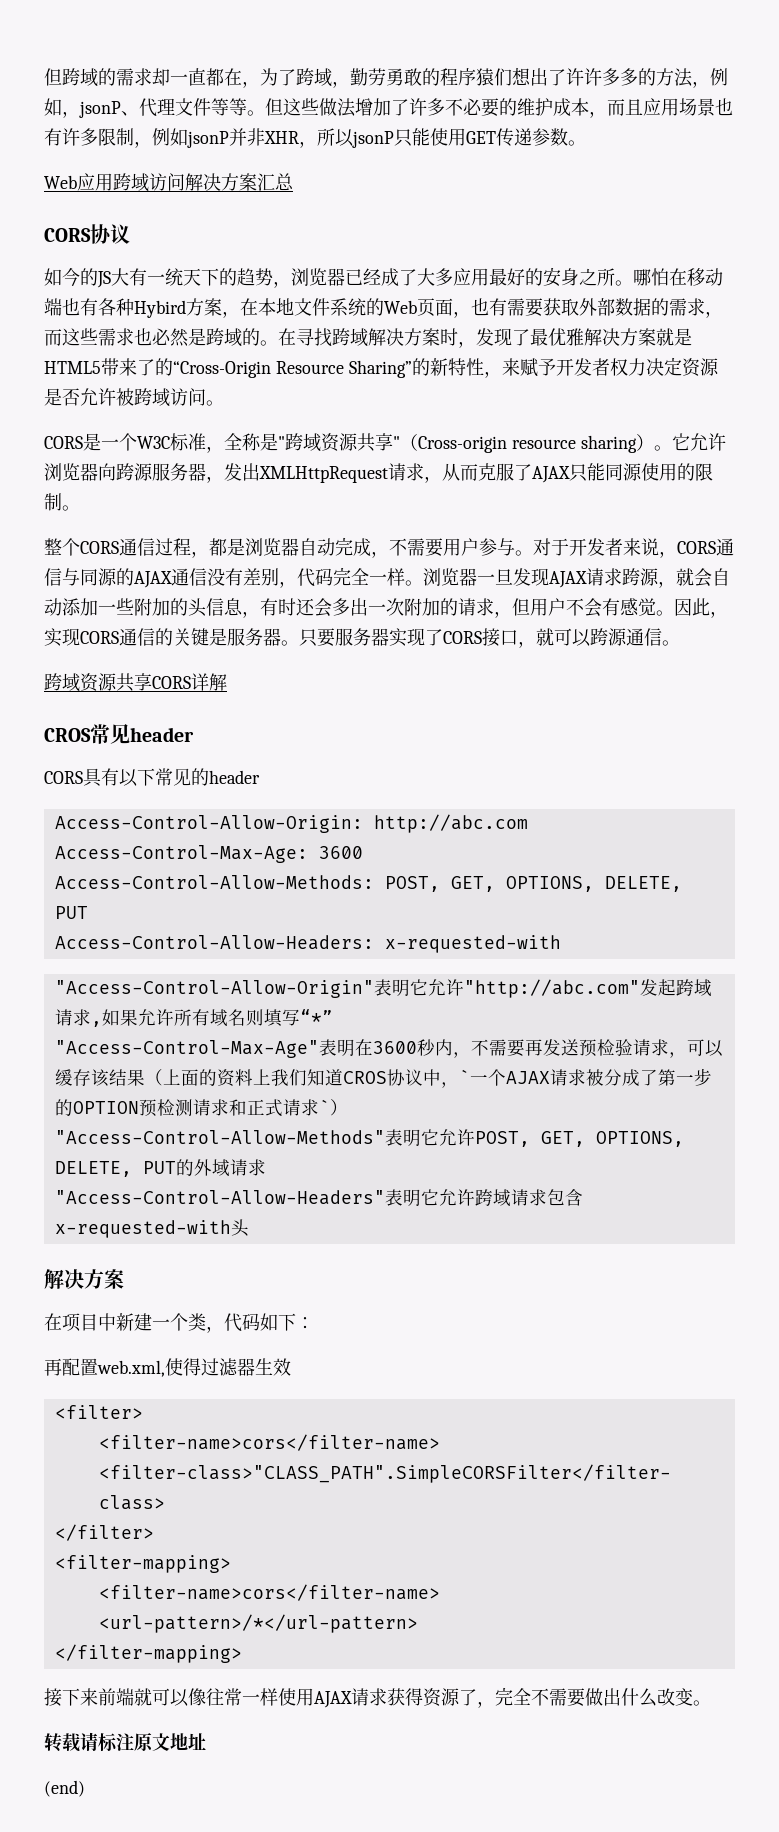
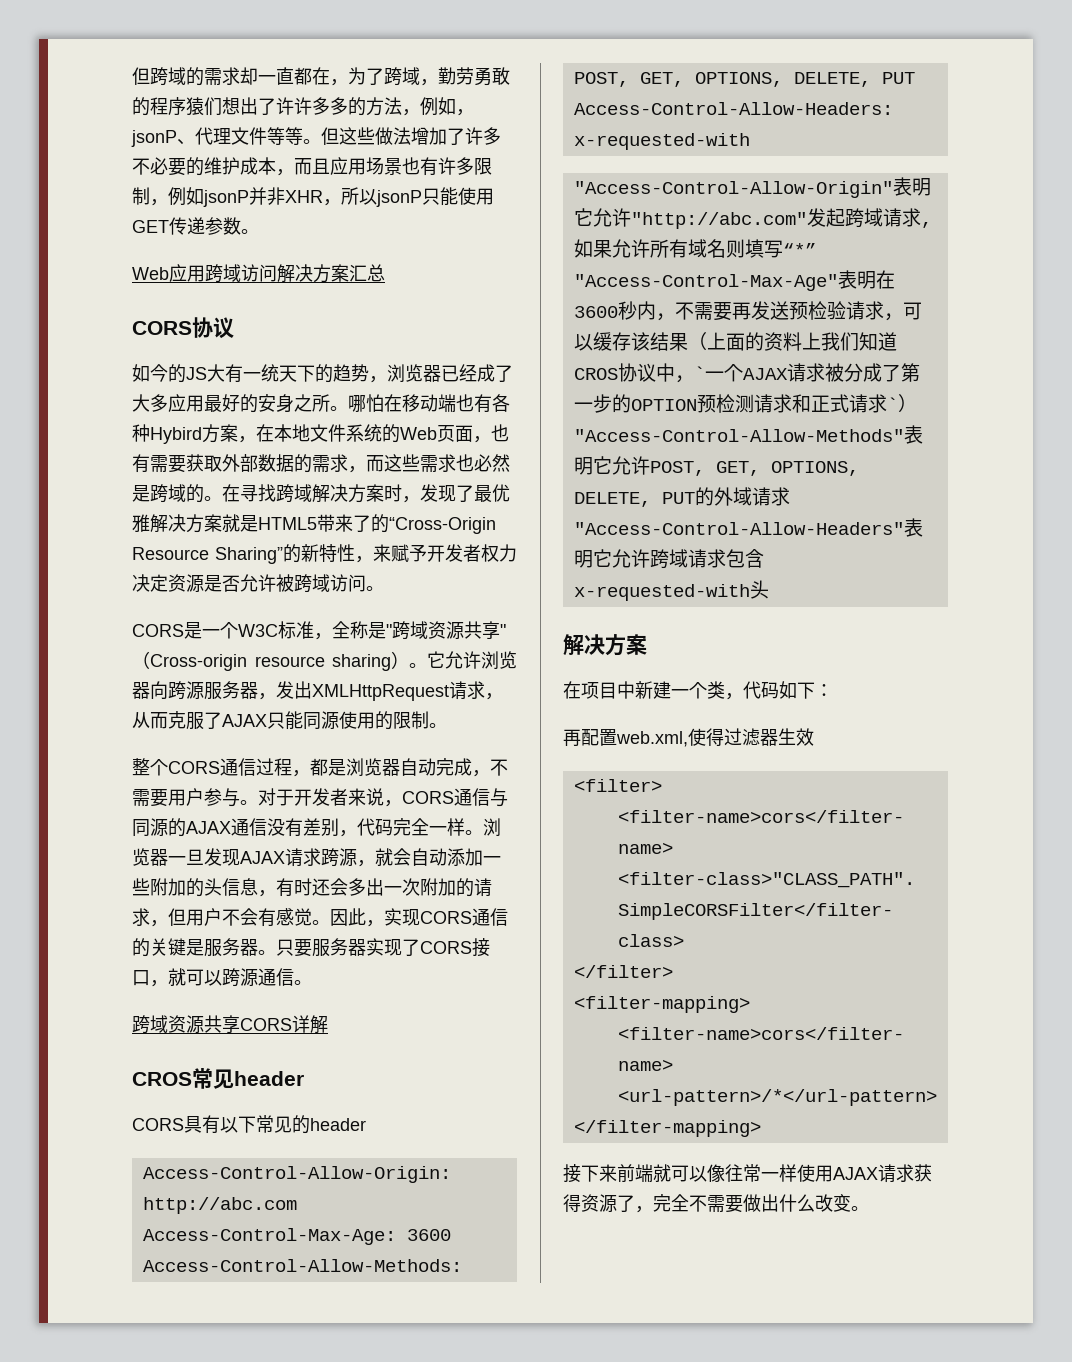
[44,1732,206,1752] [44,1780,85,1797] // 转载请标注原文地址 // (end) -> (869, 1208) none

